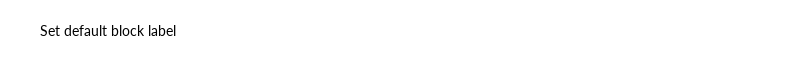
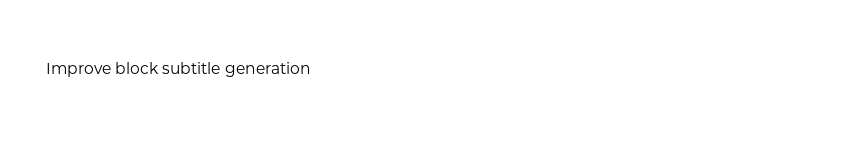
[40,25,176,36] Set default block label -> [46,62,311,77] Improve block subtitle generation

